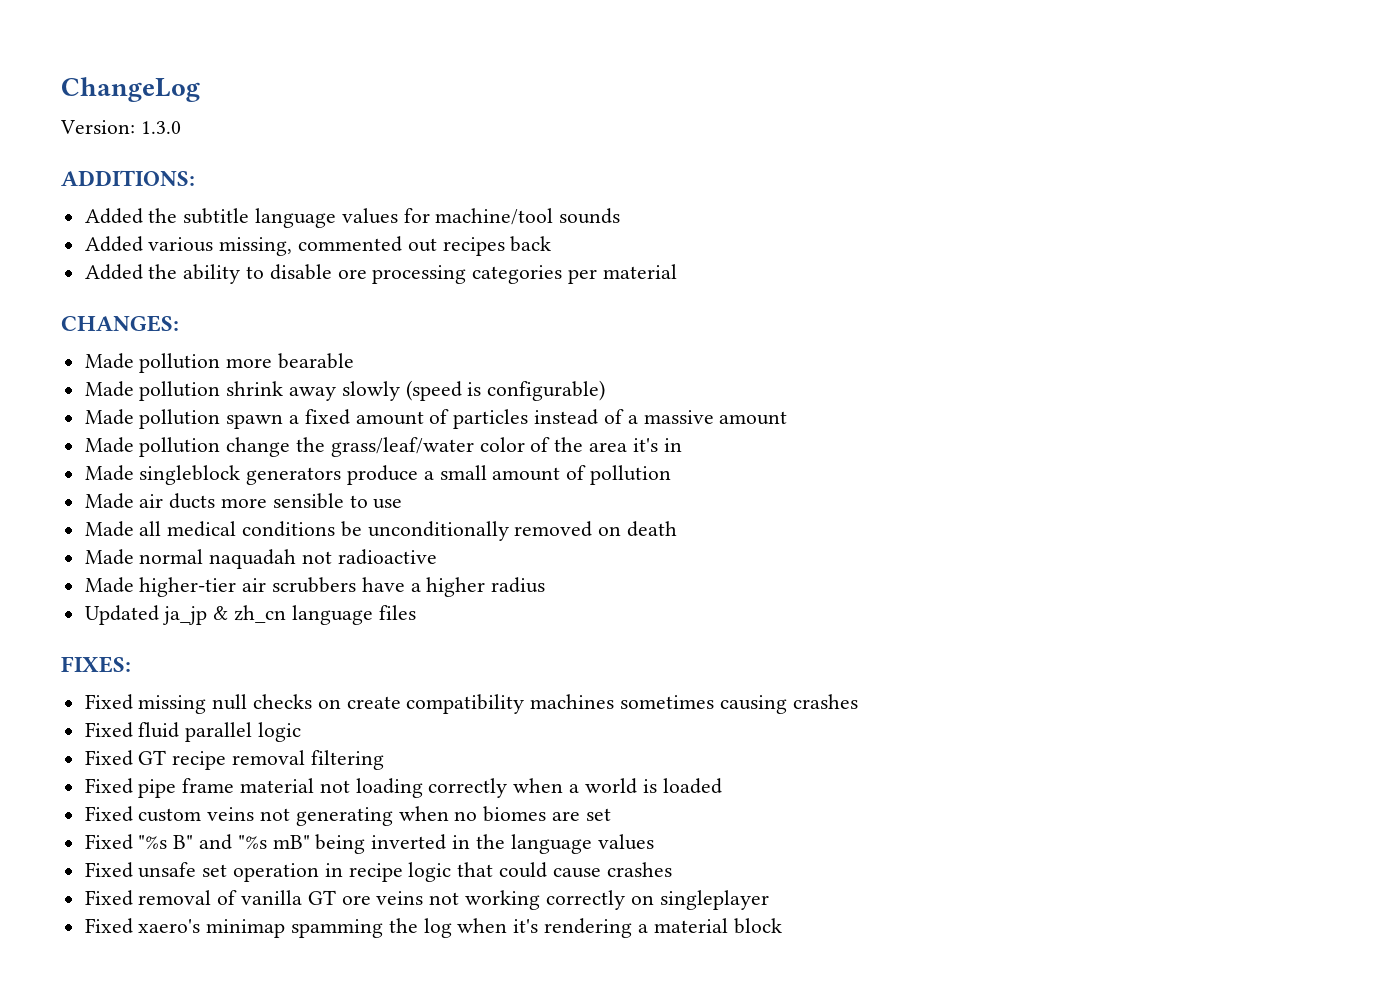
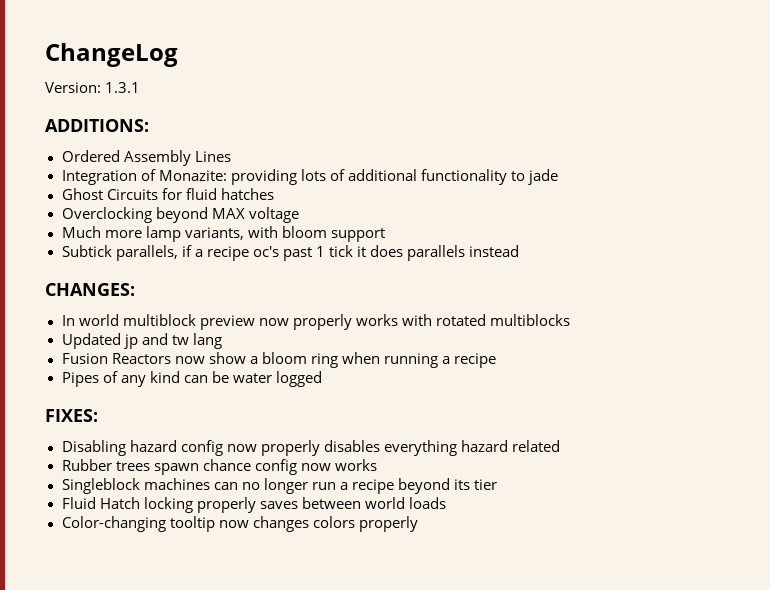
[140,121,181,134] 1.3.0 -> [105,82,141,93] 1.3.1
[84,208,621,228] [84,236,552,256] [84,264,677,284] [61,315,179,332] [84,353,355,373] [84,380,606,401] [84,409,788,429] [84,437,682,457] [84,465,672,485] [84,493,403,509] [84,521,678,541] [84,549,437,569] [84,577,546,597] [84,605,416,625] [61,656,131,673] [84,694,858,714] [84,722,302,742] [84,750,384,770] [84,778,722,798] [84,806,611,826] [84,834,654,854] [84,862,672,882] [84,890,769,910] [84,918,782,938] Added the subtitle language values for machine/tool sounds // Added various missing, commented out recipes back // Added the ability to disable ore processing categories per material // CHANGES: // Made pollution more bearable // Made pollution shrink away slowly (speed is configurable) // Made pollution spawn a fixed amount of particles instead of a massive amount // Made pollution change the grass/leaf/water color of the area it's in // Made singleblock generators produce a small amount of pollution // Made air ducts more sensible to use // Made all medical conditions be unconditionally removed on death // Made normal naquadah not radioactive // Made higher-tier air scrubbers have a higher radius // Updated ja_jp & zh_cn language files // FIXES: // Fixed missing null checks on create compatibility machines sometimes causing crashes // Fixed fluid parallel logic // Fixed GT recipe removal filtering // Fixed pipe frame material not loading correctly when a world is loaded // Fixed custom veins not generating when no biomes are set // Fixed "%s B" and "%s mB" being inverted in the language values // Fixed unsafe set operation in recipe logic that could cause crashes // Fixed removal of vanilla GT ore veins not working correctly on singleplayer // Fixed xaero's minimap spamming the log when it's rendering a material block -> [61,150,231,166] [61,169,558,185] [61,188,274,200] [61,207,299,223] [61,226,385,242] [61,245,520,261] [45,283,135,296] [61,314,570,330] [61,333,222,349] [61,352,497,368] [61,371,322,387] [45,409,98,422] [61,440,560,456] [61,459,377,475] [61,478,498,494] [61,497,446,513] [61,516,418,532] Ordered Assembly Lines // Integration of Monazite: providing lots of additional functionality to jade // Ghost Circuits for fluid hatches // Overclocking beyond MAX voltage // Much more lamp variants, with bloom support // Subtick parallels, if a recipe oc's past 1 tick it does parallels instead // CHANGES: // In world multiblock preview now properly works with rotated multiblocks // Updated jp and tw lang // Fusion Reactors now show a bloom ring when running a recipe // Pipes of any kind can be water logged // FIXES: // Disabling hazard config now properly disables everything hazard related // Rubber trees spawn chance config now works // Singleblock machines can no longer run a recipe beyond its tier // Fluid Hatch locking properly saves between world loads // Color-changing tooltip now changes colors properly

